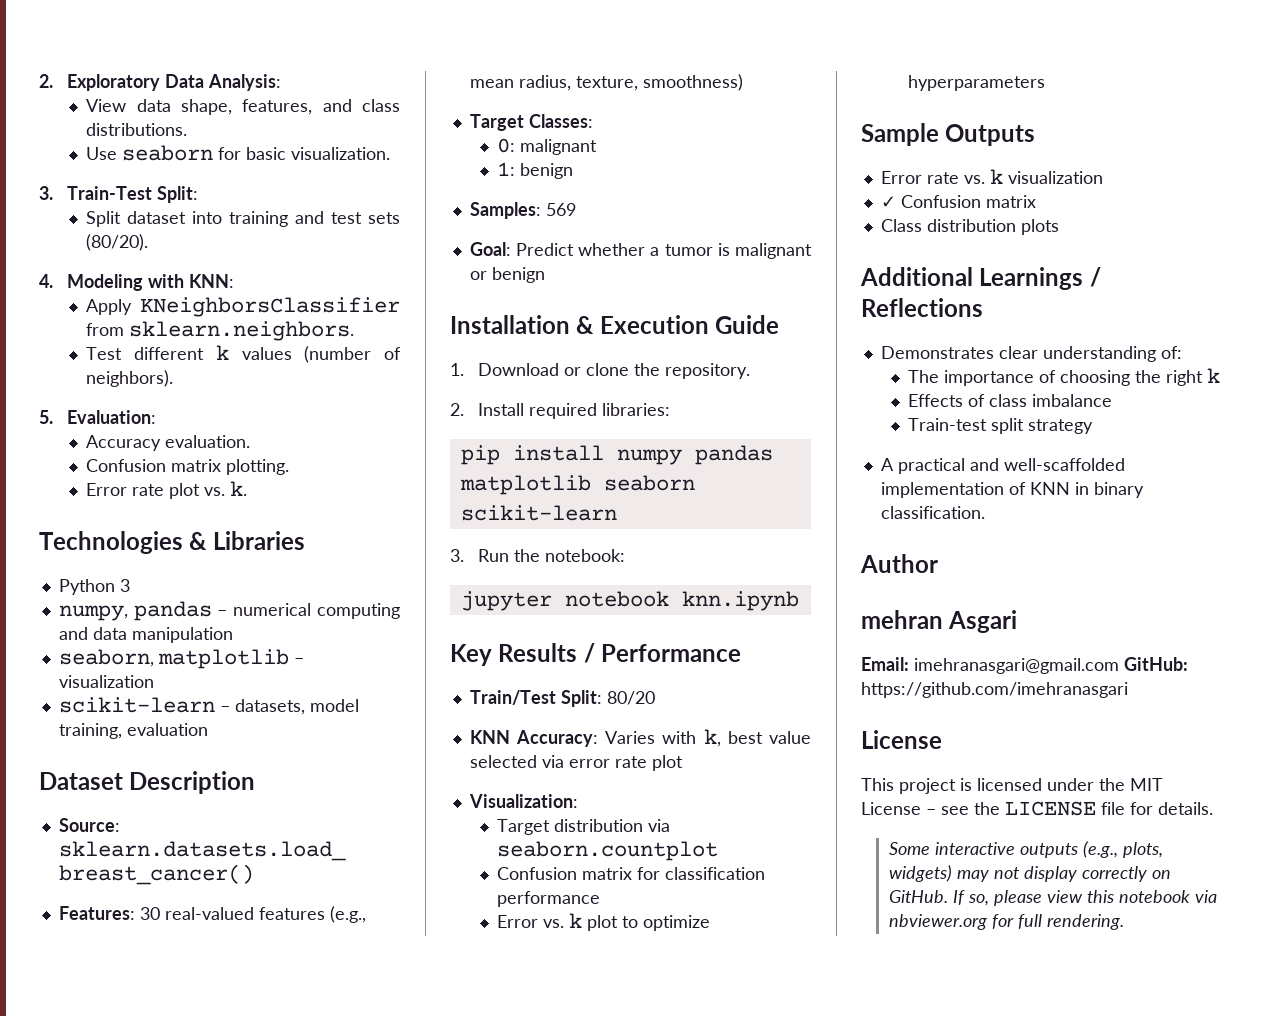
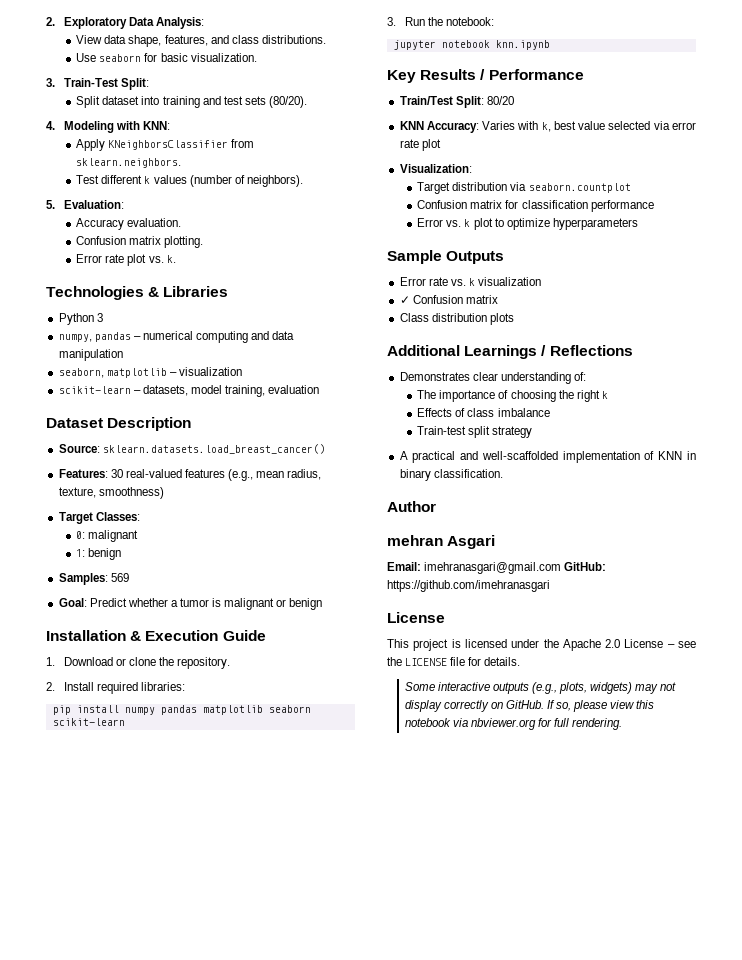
[1130,778,1163,791] MIT -> [562,639,621,651] Apache 2.0

